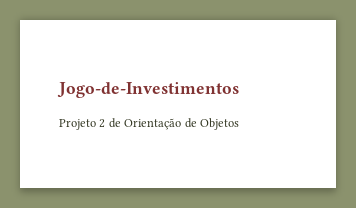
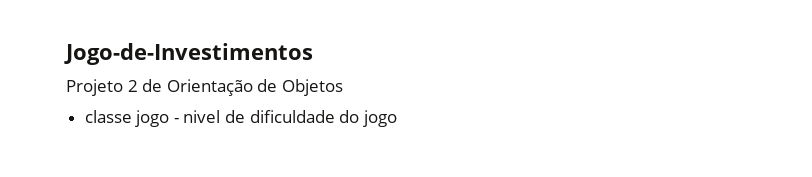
(239, 124) none -> [84,110,397,127] // classe jogo - nivel de dificuldade do jogo

